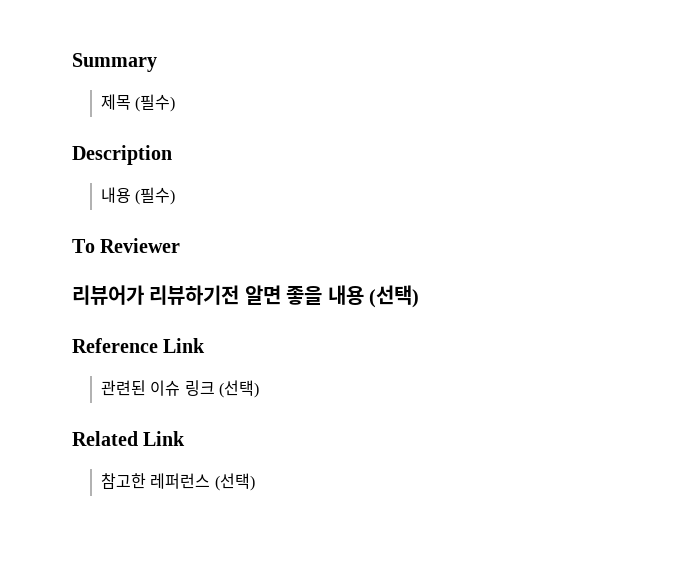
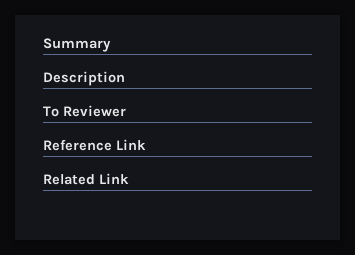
[100,94,176,112] // 제목 (필수) -> (111, 45) none
[100,187,176,205] // 내용 (필수) -> (125, 78) none
[72,285,419,308] [72,338,206,353] [100,380,259,398] 리뷰어가 리뷰하기전 알면 좋을 내용 (선택) // Reference Link // 관련된 이슈 링크 (선택) -> [43,139,146,151] Reference Link
[100,473,255,491] // 참고한 레퍼런스 (선택) -> (129, 178) none

